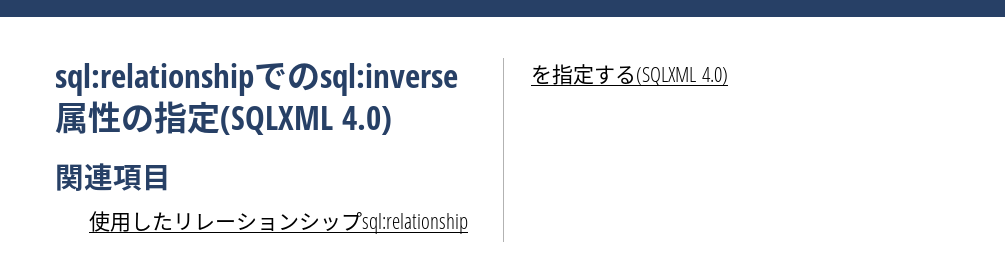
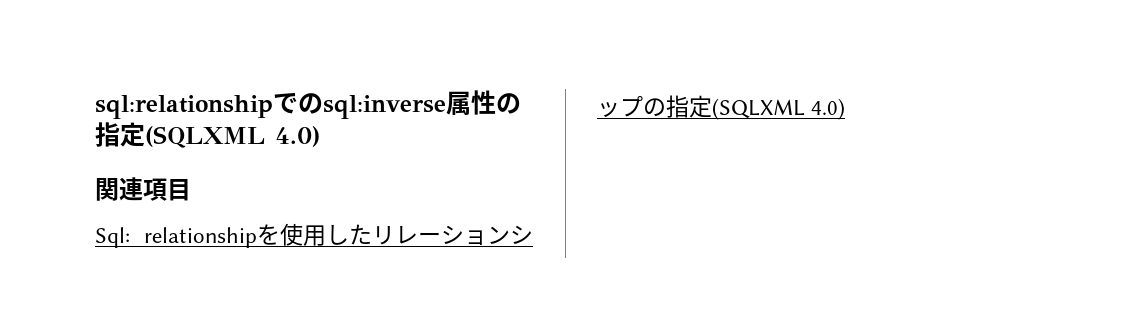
(171, 178) none -> [95,224,280,248] Sql: relationshipを
[361,213,468,234] [531,64,636,85] sql:relationshipを指定する -> [643,95,712,118] の指定

